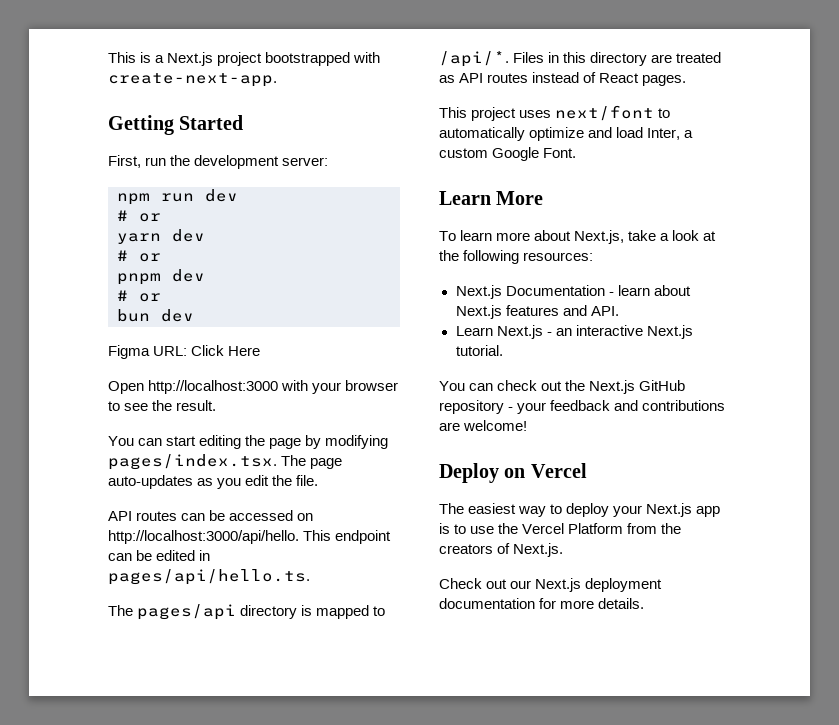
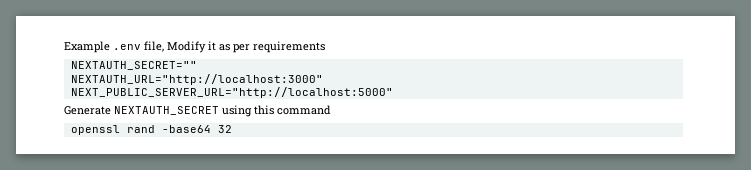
[108,52,381,66] [108,73,277,87] [108,115,244,135] [108,155,329,169] [117,189,238,205] [117,210,161,222] [117,229,205,244] [117,250,161,262] [117,269,205,285] [117,290,161,302] [117,309,194,322] [108,345,261,359] [108,380,399,394] [108,400,217,411] [108,435,389,449] [108,454,343,470] [108,475,319,489] [108,510,314,521] [108,530,392,544] [108,550,211,561] [108,569,310,585] [108,604,386,620] [439,51,722,67] [439,72,687,86] [439,105,671,121] [439,127,694,141] [439,147,577,161] [439,191,544,205] [439,230,717,244] [439,250,594,264] [455,285,691,299] [455,305,619,319] [455,325,693,339] [455,345,503,356] [439,380,686,394] [439,400,726,414] [439,420,528,431] [439,463,587,483] [439,503,721,517] [439,523,682,534] [439,543,564,557] [439,578,663,592] [439,598,645,609] This is a Next.js project bootstrapped with create-next-app. // Getting Started // First, run the development server: // npm run dev // # or // yarn dev // # or // pnpm dev // # or // bun dev // Figma URL: Click Here // Open http://localhost:3000 with your browser to see the result. // You can start editing the page by modifying pages/index.tsx. The page auto-updates as you edit the file. // API routes can be accessed on http://localhost:3000/api/hello. This endpoint can be edited in pages/api/hello.ts. // The pages/api directory is mapped to /api/*. Files in this directory are treated as API routes instead of React pages. // This project uses next/font to automatically optimize and load Inter, a custom Google Font. // Learn More // To learn more about Next.js, take a look at the following resources: // Next.js Documentation - learn about Next.js features and API. // Learn Next.js - an interactive Next.js tutorial. // You can check out the Next.js GitHub repository - your feedback and contributions are welcome! // Deploy on Vercel // The easiest way to deploy your Next.js app is to use the Vercel Platform from the creators of Next.js. // Check out our Next.js deployment documentation for more details. -> [64,41,325,53] [70,61,197,70] [70,74,323,85] [70,87,393,98] [64,105,331,117] [70,125,232,135] Example .env file, Modify it as per requirements // NEXTAUTH_SECRET="" // NEXTAUTH_URL="http://localhost:3000" // NEXT_PUBLIC_SERVER_URL="http://localhost:5000" // Generate NEXTAUTH_SECRET using this command // openssl rand -base64 32

